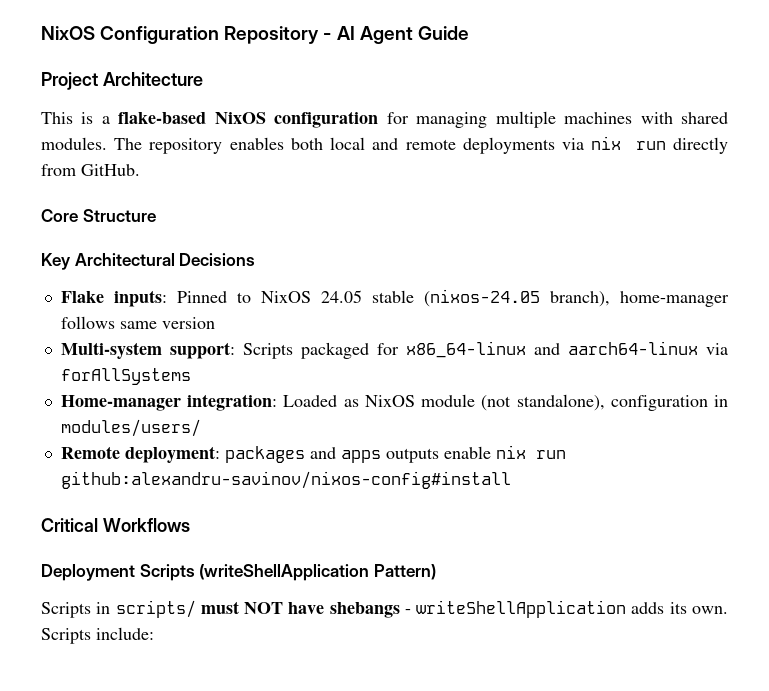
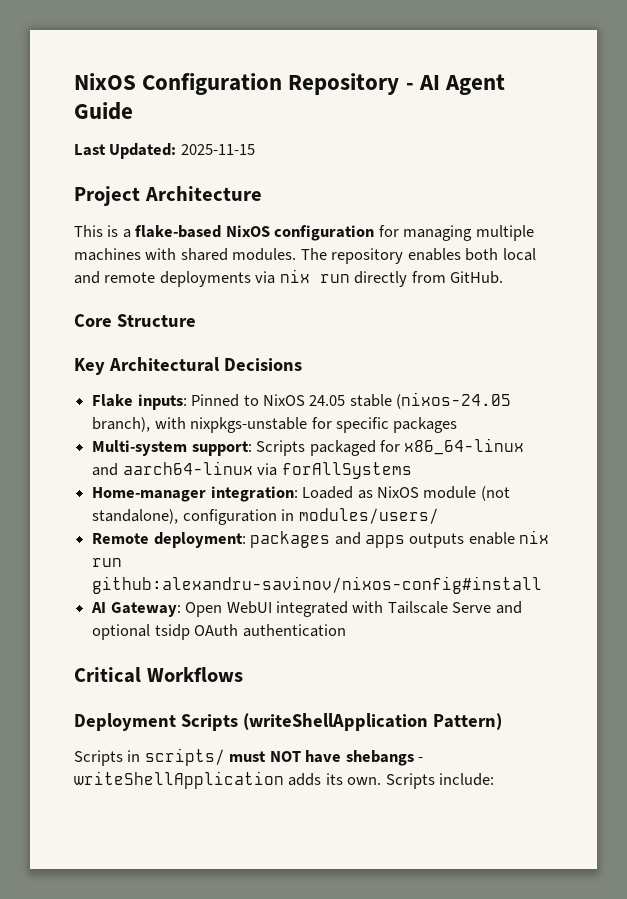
(469, 33) none -> [74,143,255,159] // Last Updated: 2025-11-15
[620,291,730,307] [60,316,215,329] home-manager follows same version -> [154,417,458,433] with nixpkgs-unstable for specific packages
(511, 480) none -> [91,601,522,617] [92,624,346,640] // AI Gateway: Open WebUI integrated with Tailscale Serve and optional tsidp OAuth authentication

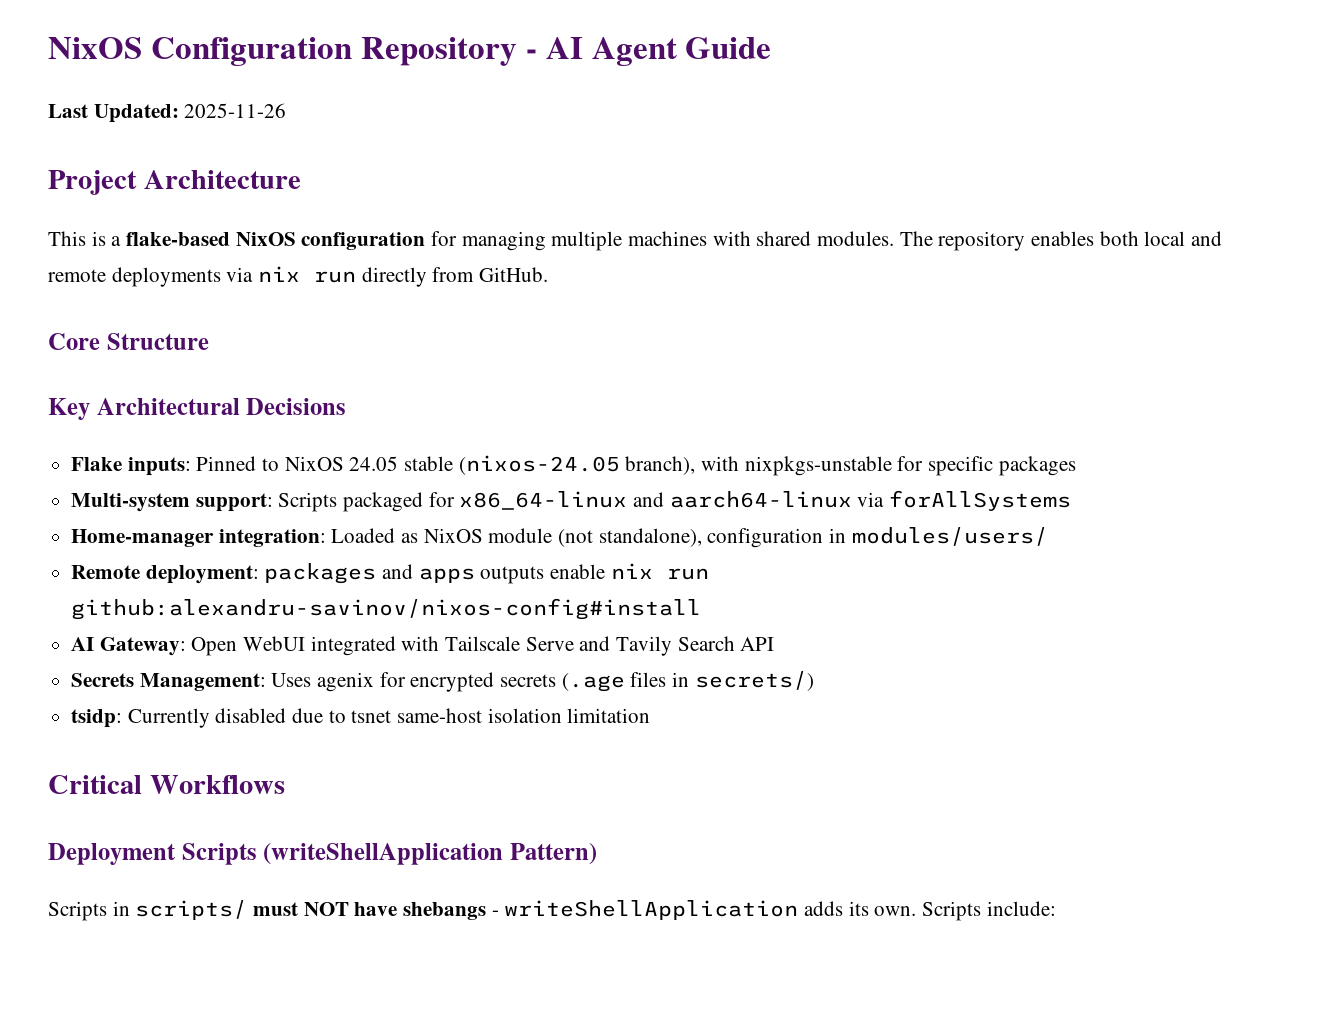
[180,144,255,155] 2025-11-15 -> [184,103,287,118] 2025-11-26
[92,624,346,640] optional tsidp OAuth authentication -> [616,636,775,656] [71,671,814,692] [71,708,651,728] Tavily Search API // Secrets Management: Uses agenix for encrypted secrets (.age files in secrets/) // tsidp: Currently disabled due to tsnet same-host isolation limitation

